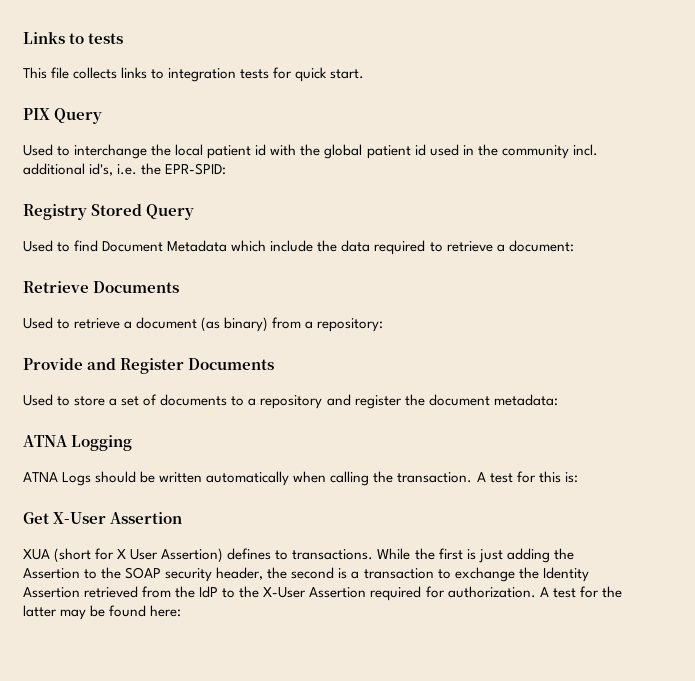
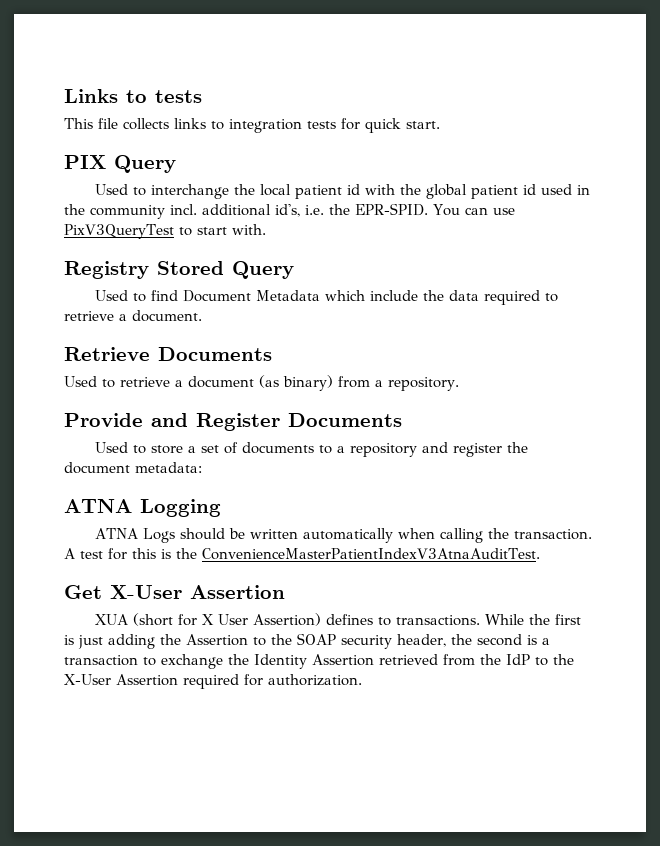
[165,163,227,175] EPR-SPID: -> [355,203,515,216] [64,224,266,239] EPR-SPID. You can use PixV3QueryTest to start with.
[508,240,574,252] document: -> [132,310,202,322] document.
[317,318,384,332] repository: -> [388,377,459,391] repository.
[564,472,578,483] is: -> [161,548,540,560] is the ConvenienceMasterPatientIndexV3AtnaAuditTest.
[539,586,622,598] [23,605,182,620] A test for the latter may be found here: -> (362, 680) none

